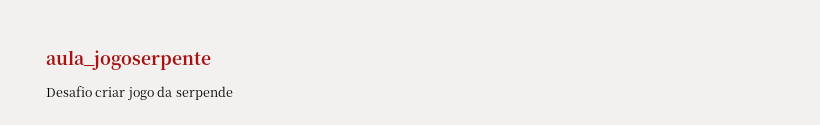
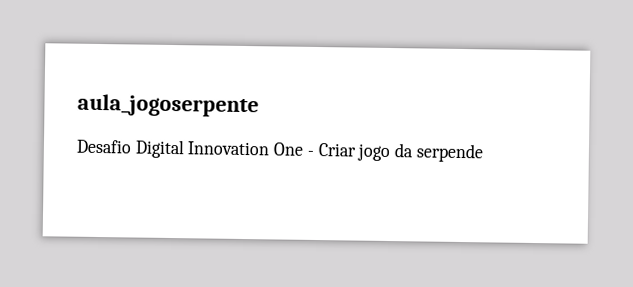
[95,87,126,97] criar -> [134,139,357,159] Digital Innovation One - Criar

